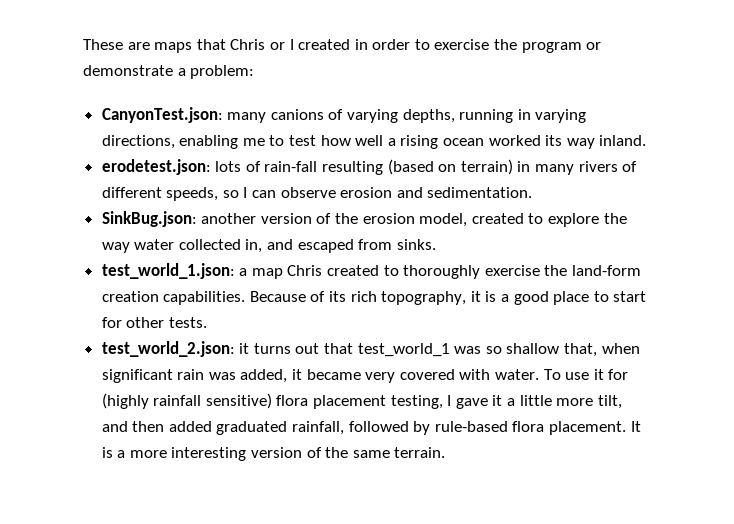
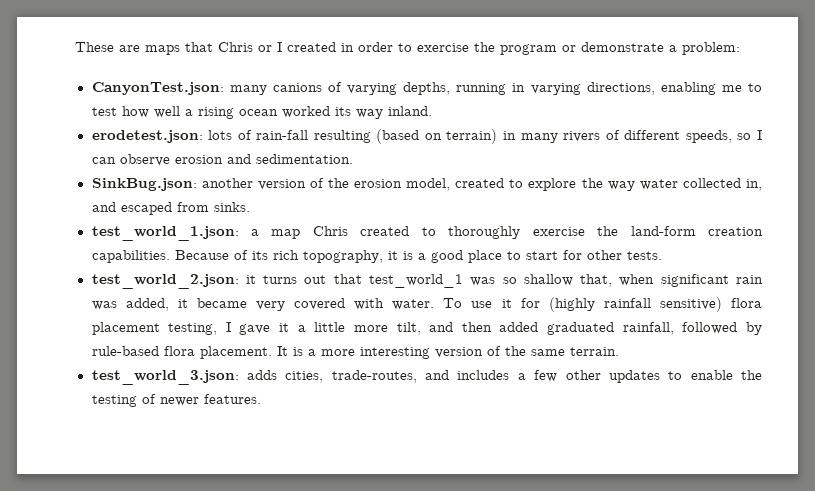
(446, 452) none -> [91,370,762,385] [91,394,261,407] // test_world_3.json: adds cities, trade-routes, and includes a few other updates to enable the testing of newer features.

